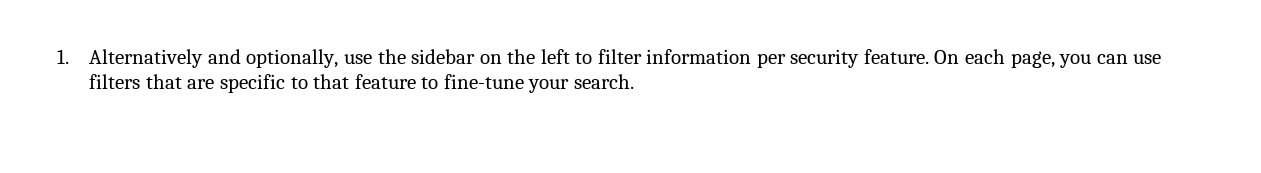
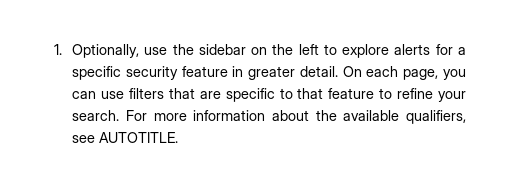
[89,49,339,68] Alternatively and optionally, -> [72,44,140,58] Optionally,
[597,49,929,68] filter information per security feature. -> [342,44,466,58] [72,66,338,80] explore alerts for a specific security feature in greater detail.
[443,74,524,89] fine-tune -> [397,88,434,99] refine
(634, 81) none -> [125,110,466,124] [72,132,179,143] For more information about the available qualifiers, see AUTOTITLE.

